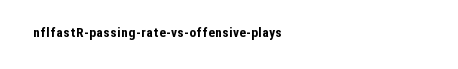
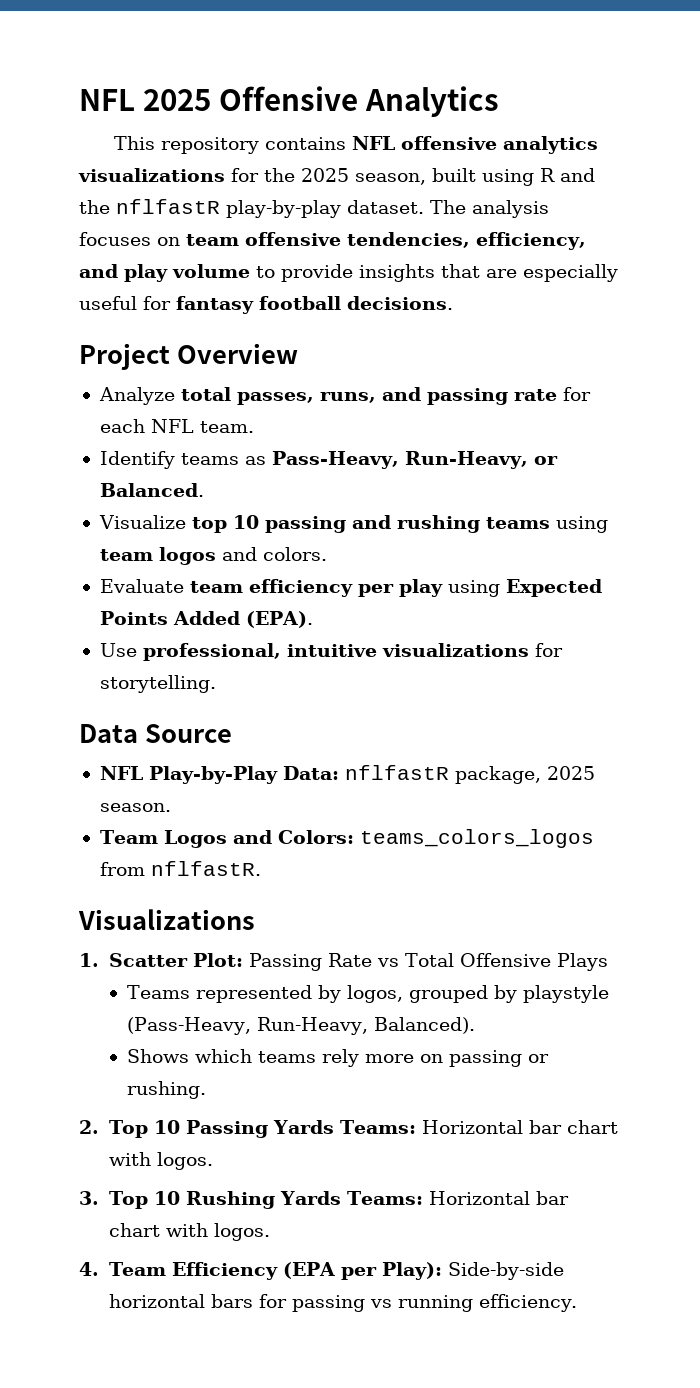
[33,27,282,40] nflfastR-passing-rate-vs-offensive-plays -> [79,86,499,117] [114,136,599,154] [78,168,595,186] [79,199,549,218] [79,232,586,250] [79,264,618,282] [79,296,453,314] [79,343,298,370] [98,387,591,405] [99,419,254,433] [99,451,558,469] [99,483,204,497] [98,515,608,533] [99,547,327,565] [99,579,602,597] [99,611,313,628] [99,643,563,661] [99,675,216,693] [79,724,232,743] [99,765,595,784] [99,803,171,812] [99,829,594,848] [99,861,261,876] [78,909,255,930] [79,953,609,971] [127,985,610,1003] [127,1017,476,1035] [127,1049,550,1067] [127,1081,207,1099] [79,1120,619,1138] [108,1152,213,1170] [79,1191,570,1209] [108,1223,270,1241] [79,1262,565,1280] [108,1294,578,1312] NFL 2025 Offensive Analytics // This repository contains NFL offensive analytics visualizations for the 2025 season, built using R and the nflfastR play-by-play dataset. The analysis focuses on team offensive tendencies, efficiency, and play volume to provide insights that are especially useful for fantasy football decisions. // Project Overview // Analyze total passes, runs, and passing rate for each NFL team. // Identify teams as Pass-Heavy, Run-Heavy, or Balanced. // Visualize top 10 passing and rushing teams using team logos and colors. // Evaluate team efficiency per play using Expected Points Added (EPA). // Use professional, intuitive visualizations for storytelling. // Data Source // NFL Play-by-Play Data: nflfastR package, 2025 season. // Team Logos and Colors: teams_colors_logos from nflfastR. // Visualizations // 1. Scatter Plot: Passing Rate vs Total Offensive Plays // Teams represented by logos, grouped by playstyle (Pass-Heavy, Run-Heavy, Balanced). // Shows which teams rely more on passing or rushing. // 2. Top 10 Passing Yards Teams: Horizontal bar chart with logos. // 3. Top 10 Rushing Yards Teams: Horizontal bar chart with logos. // 4. Team Efficiency (EPA per Play): Side-by-side horizontal bars for passing vs running efficiency.

